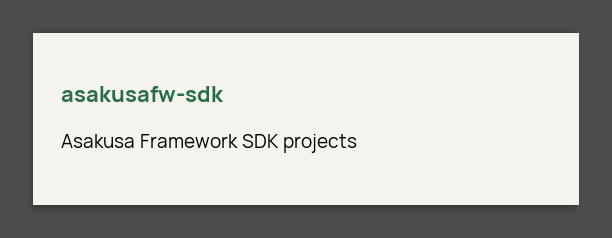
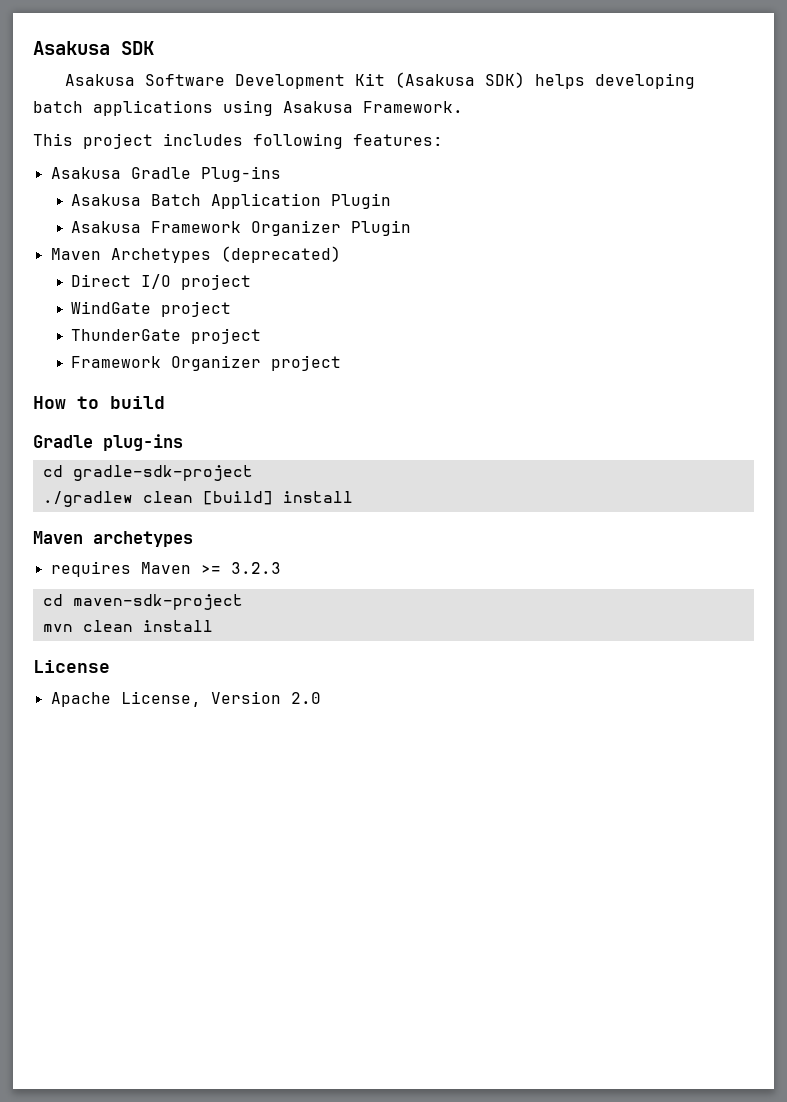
[61,86,224,102] [61,134,358,153] asakusafw-sdk // Asakusa Framework SDK projects -> [33,41,154,55] [65,72,696,89] [33,100,463,116] [33,133,443,149] [50,166,281,182] [71,193,392,209] [71,220,412,236] [50,246,341,263] [71,274,252,290] [71,301,232,317] [71,328,262,344] [71,355,342,371] [33,396,165,409] [33,434,183,451] [42,465,253,481] [42,491,353,507] [33,531,193,547] [50,561,281,577] [42,594,243,610] [42,620,213,632] [33,660,110,673] [50,691,321,707] Asakusa SDK // Asakusa Software Development Kit (Asakusa SDK) helps developing batch applications using Asakusa Framework. // This project includes following features: // Asakusa Gradle Plug-ins // Asakusa Batch Application Plugin // Asakusa Framework Organizer Plugin // Maven Archetypes (deprecated) // Direct I/O project // WindGate project // ThunderGate project // Framework Organizer project // How to build // Gradle plug-ins // cd gradle-sdk-project // ./gradlew clean [build] install // Maven archetypes // requires Maven >= 3.2.3 // cd maven-sdk-project // mvn clean install // License // Apache License, Version 2.0

